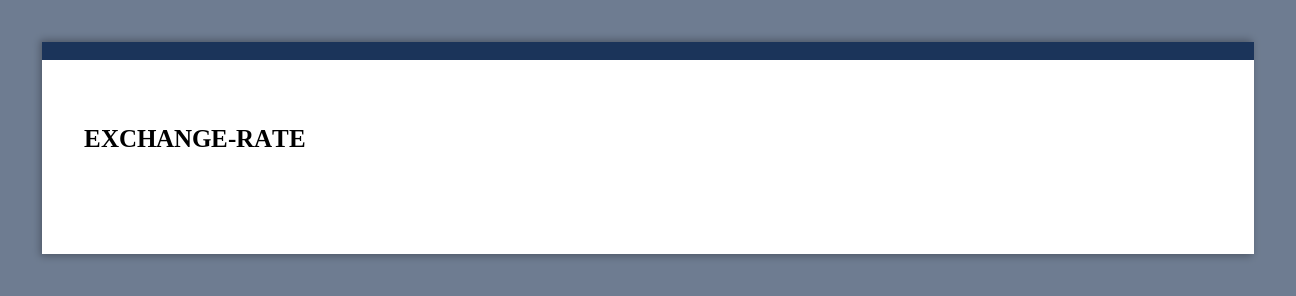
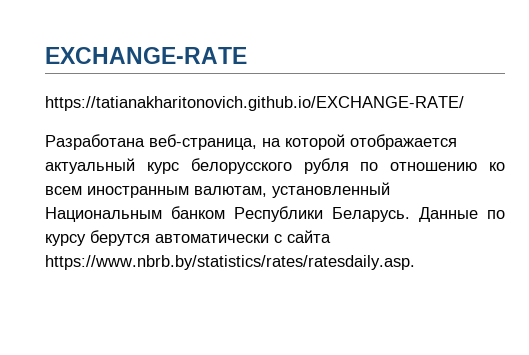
(306, 138) none -> [45,96,464,111] [45,134,457,150] [45,158,505,174] [45,182,390,198] [45,206,505,222] [45,230,331,246] [45,255,415,270] // https://tatianakharitonovich.github.io/EXCHANGE-RATE/ // Разработана веб-страница, на которой отображается актуальный курс белорусского рубля по отношению ко всем иностранным валютам, установленный Национальным банком Республики Беларусь. Данные по курсу берутся автоматически с сайта https://www.nbrb.by/statistics/rates/ratesdaily.asp.

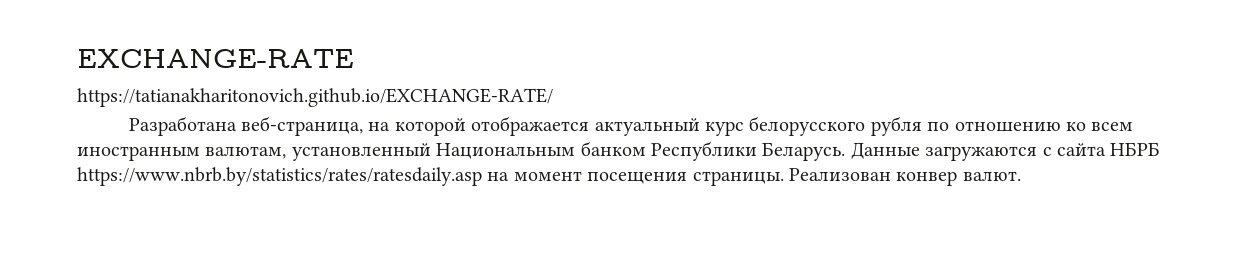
[487,210,505,219] [45,230,331,246] [45,255,415,270] по курсу берутся автоматически с сайта https://www.nbrb.by/statistics/rates/ratesdaily.asp. -> [925,142,1161,161] [77,167,1021,186] загружаются с сайта НБРБ https://www.nbrb.by/statistics/rates/ratesdaily.asp на момент посещения страницы. Реализован конвер валют.

